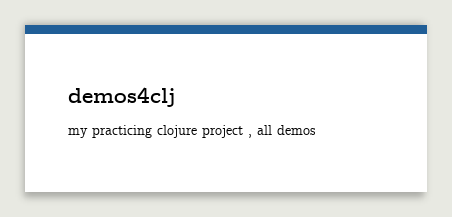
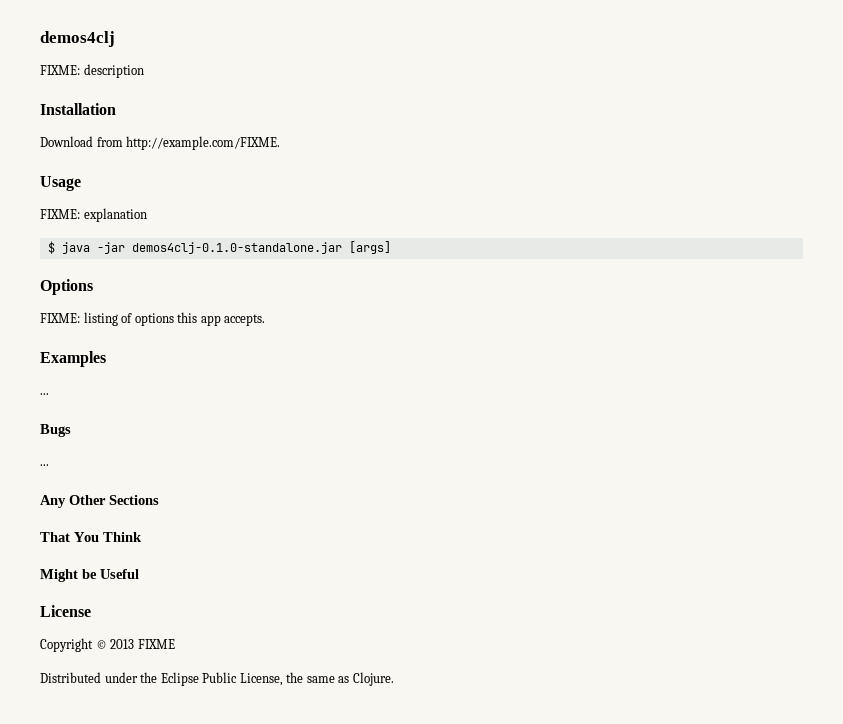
[68,125,316,138] my practicing clojure project , all demos -> [40,64,144,78] [40,103,116,115] [40,136,281,150] [40,176,81,191] [40,208,147,222] [47,241,391,254] [40,279,93,295] [40,312,266,326] [40,351,106,367] [40,393,49,395] [40,424,71,437] [40,464,49,466] [40,495,159,508] [40,532,142,542] [40,569,139,582] [40,605,91,617] [40,638,175,652] [40,672,394,686] FIXME: description // Installation // Download from http://example.com/FIXME. // Usage // FIXME: explanation // $ java -jar demos4clj-0.1.0-standalone.jar [args] // Options // FIXME: listing of options this app accepts. // Examples // ... // Bugs // ... // Any Other Sections // That You Think // Might be Useful // License // Copyright © 2013 FIXME // Distributed under the Eclipse Public License, the same as Clojure.

